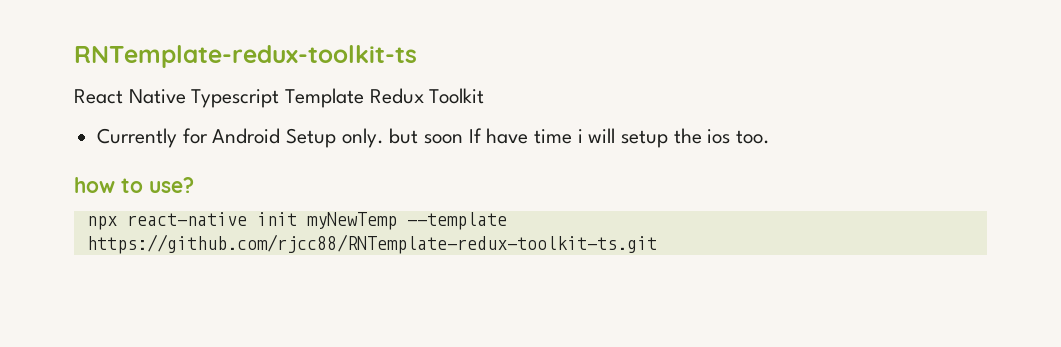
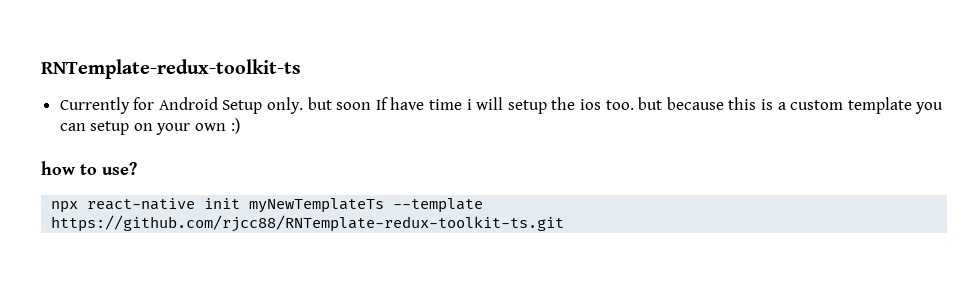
[74,88,485,108] // React Native Typescript Template Redux Toolkit -> (301, 69) none
(771, 137) none -> [638,97,944,114] [59,118,240,135] but because this is a custom template you can setup on your own :)
[306,212,397,230] myNewTemp -> [249,198,385,213] myNewTemplateTs

